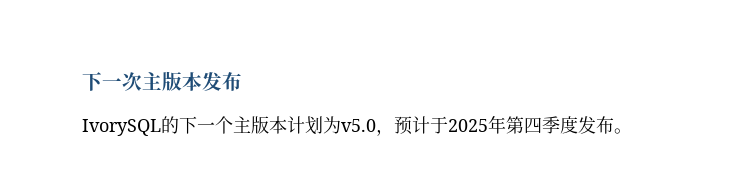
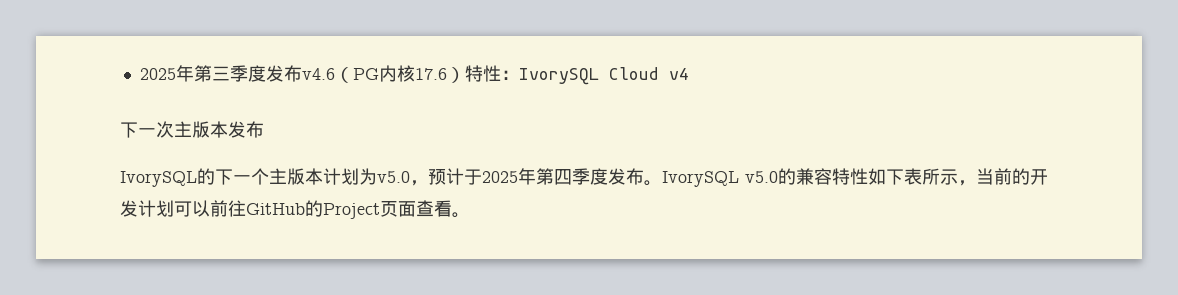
(82, 81) none -> [139,65,689,85] 2025年第三季度发布v4.6（PG内核17.6）特性：IvorySQL Cloud v4 //
(632, 131) none -> [662,168,1048,187] [120,200,470,219] IvorySQL v5.0的兼容特性如下表所示，当前的开发计划可以前往GitHub的Project页面查看。

